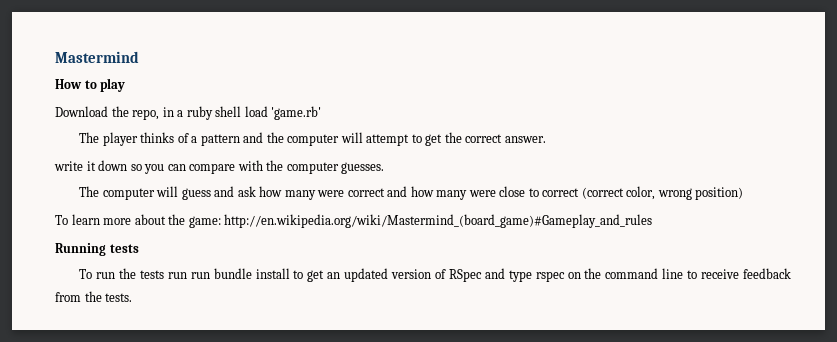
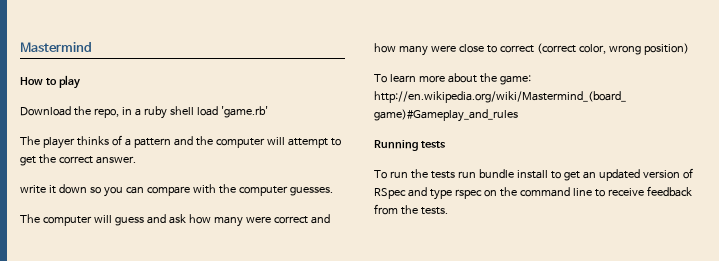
[190,272,210,279] run -> (476, 174) none

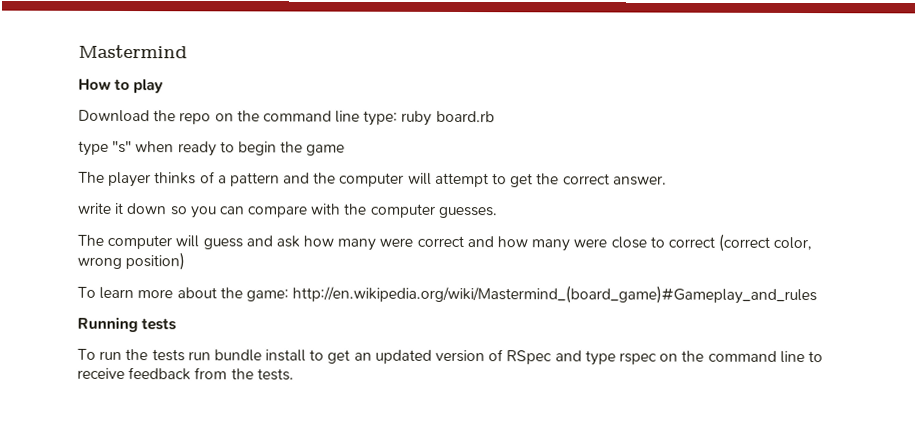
[93,106,268,119] repo, in a ruby shell load 'game.rb' -> [179,110,495,126] [78,140,346,157] repo on the command line type: ruby board.rb // type "s" when ready to begin the game

